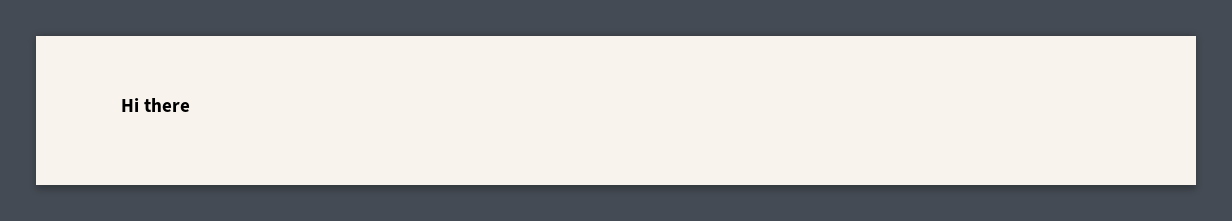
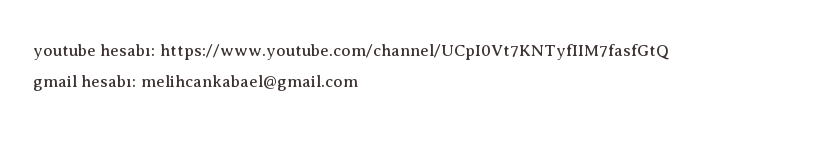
[121,98,191,112] Hi there -> [33,44,669,60] [33,75,358,91] youtube hesabı: https://www.youtube.com/channel/UCpI0Vt7KNTyfIIM7fasfGtQ // gmail hesabı: melihcankabael@gmail.com

